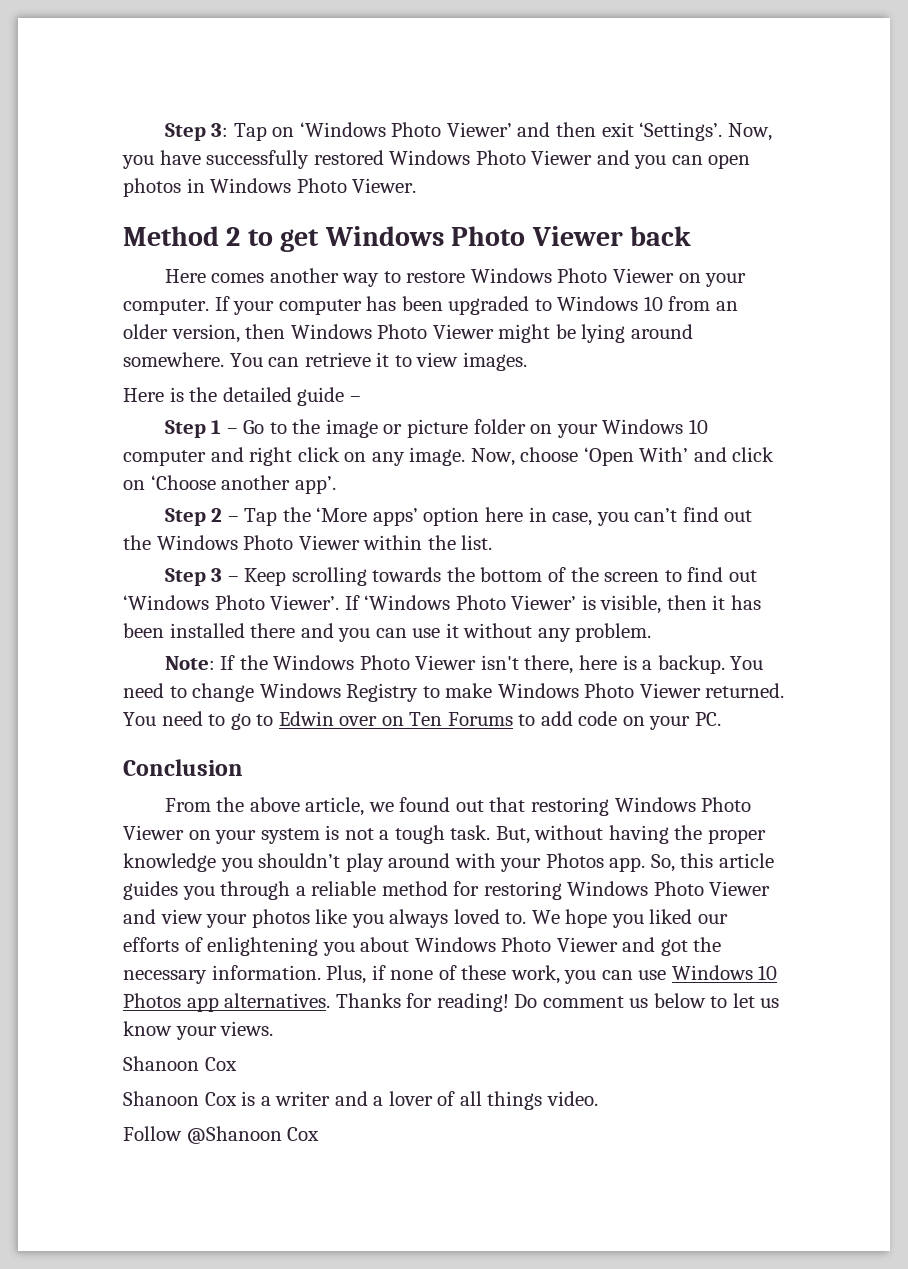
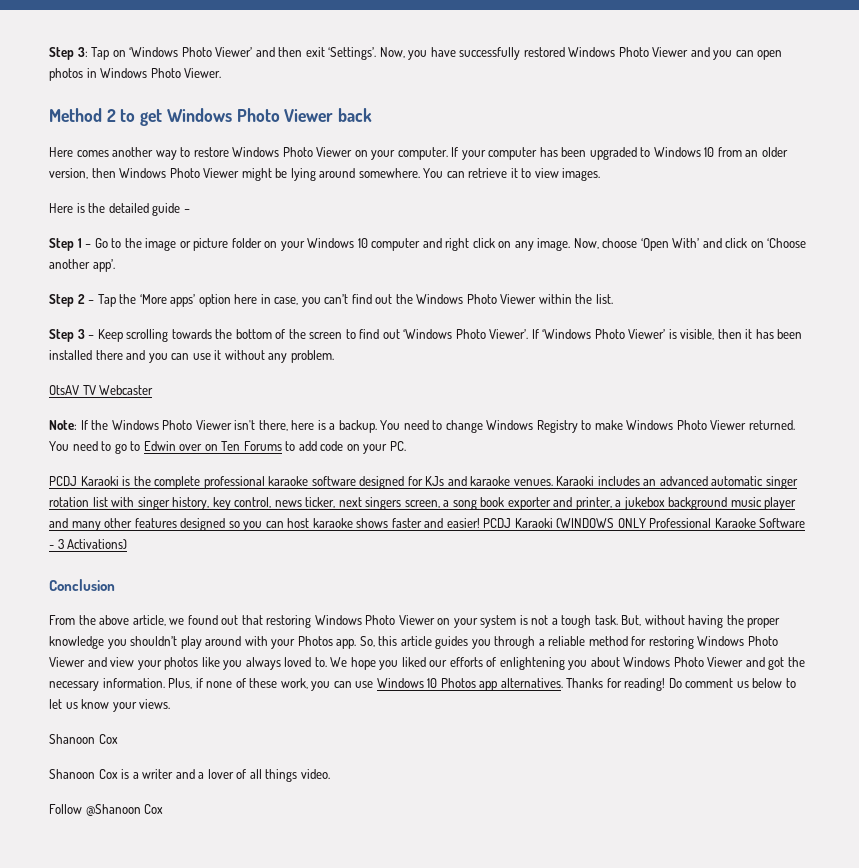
(652, 632) none -> [49,385,154,395] // OtsAV TV Webcaster
(722, 719) none -> [49,476,798,489] [49,497,797,510] [49,518,806,531] [49,539,128,549] // PCDJ Karaoki is the complete professional karaoke software designed for KJs and karaoke venues. Karaoki includes an advanced automatic singer rotation list with singer history, key control, news ticker, next singers screen, a song book exporter and printer, a jukebox background music player and many other features designed so you can host karaoke shows faster and easier! PCDJ Karaoki (WINDOWS ONLY Professional Karaoke Software - 3 Activations)

